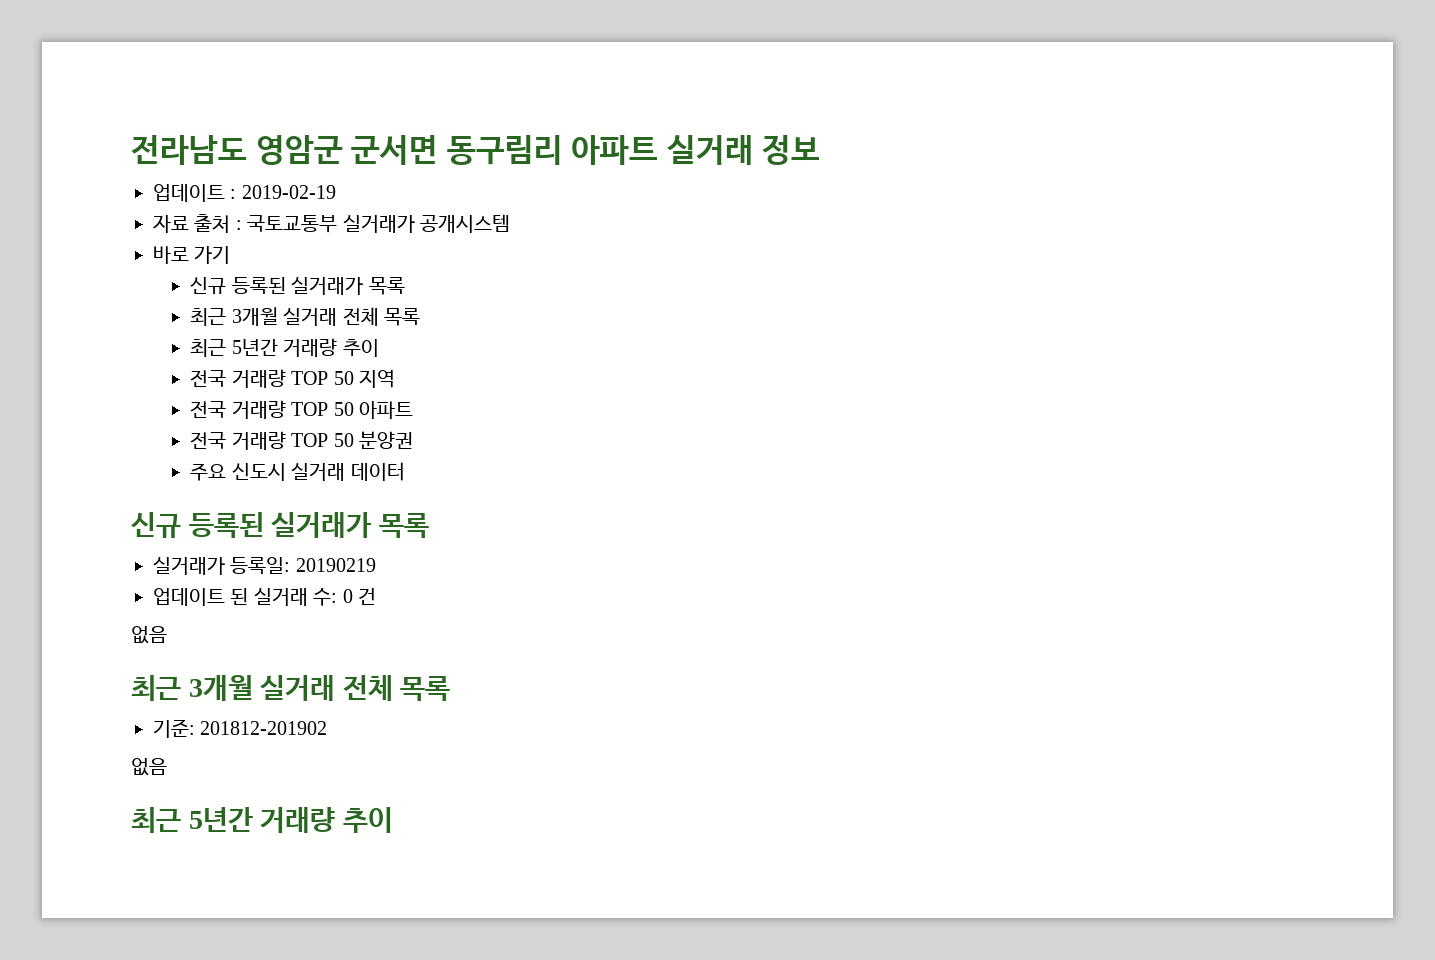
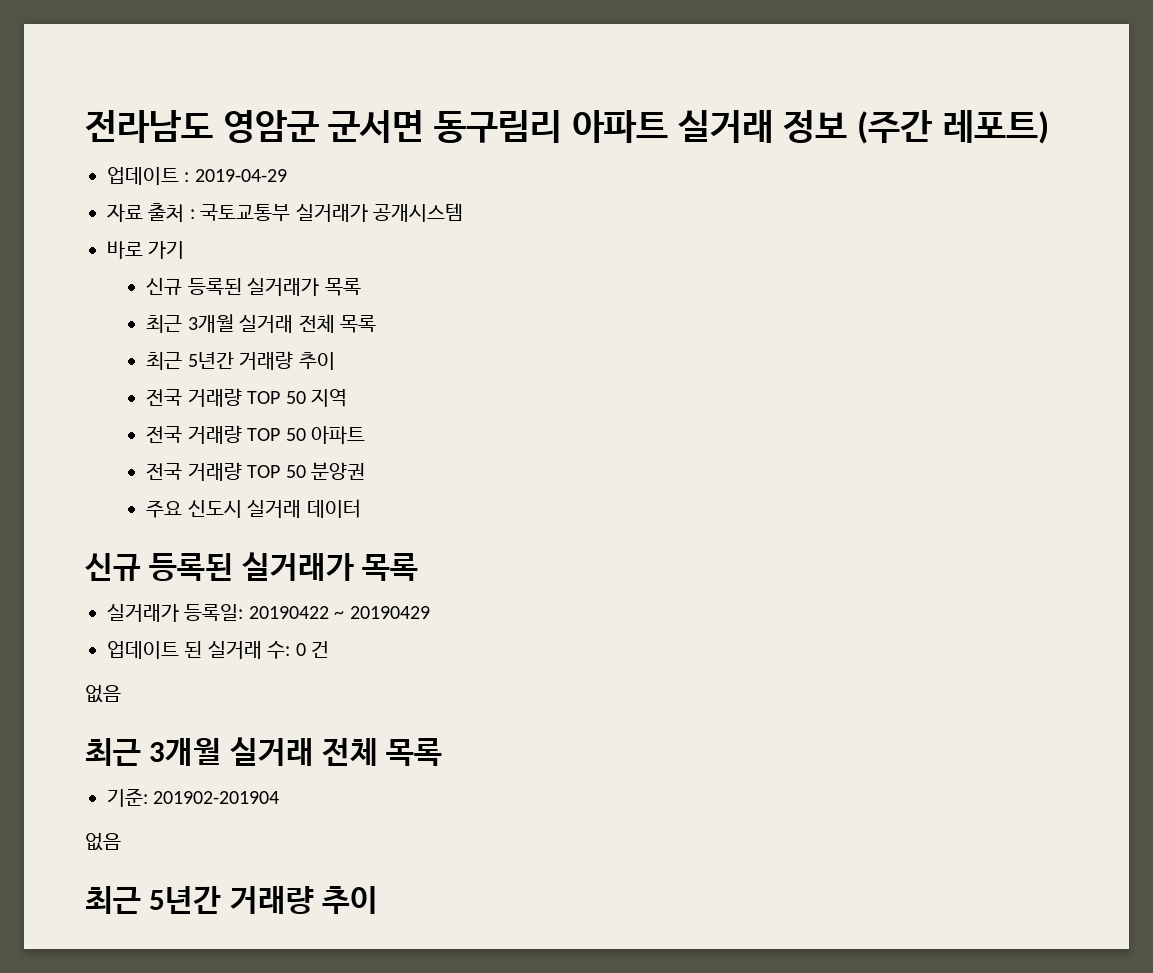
(821, 150) none -> [857,110,1049,144] (주간 레포트)
[241,185,336,199] 2019-02-19 -> [194,169,287,182] 2019-04-29
[295,558,376,572] 20190219 -> [248,606,430,619] 20190422 ~ 20190429
[200,721,328,735] 201812-201902 -> [153,791,280,804] 201902-201904

